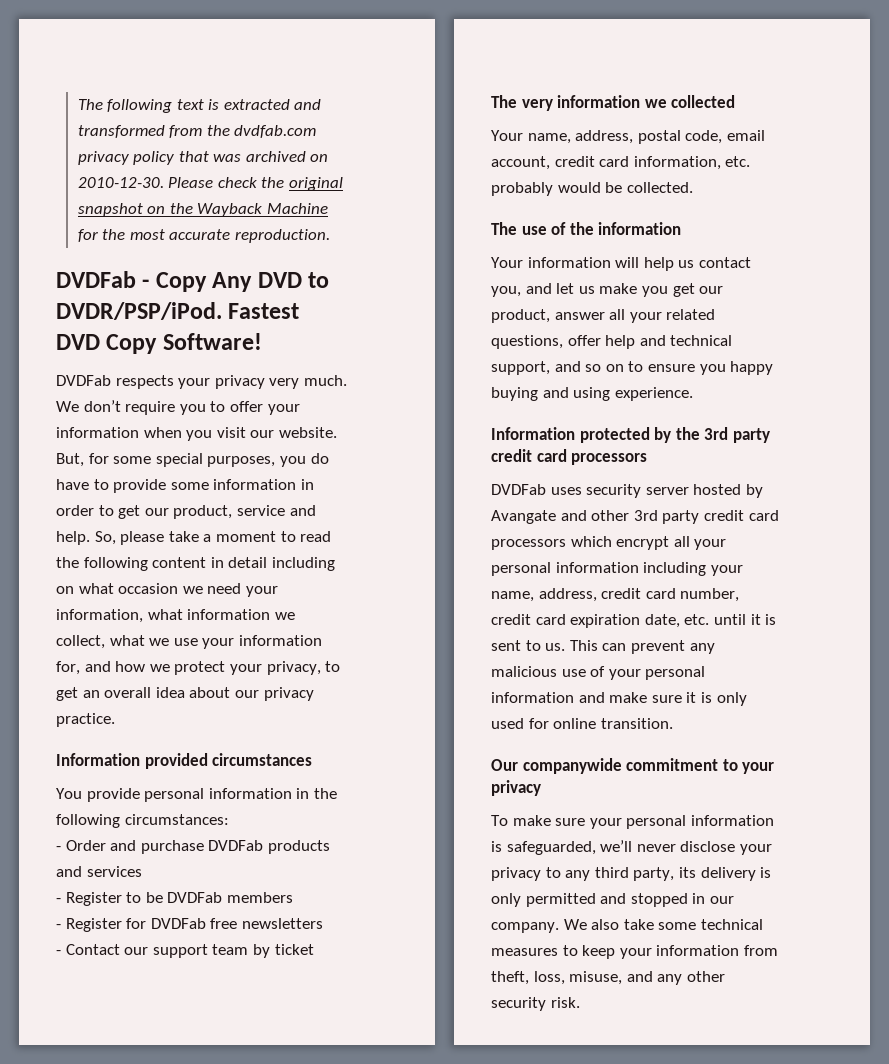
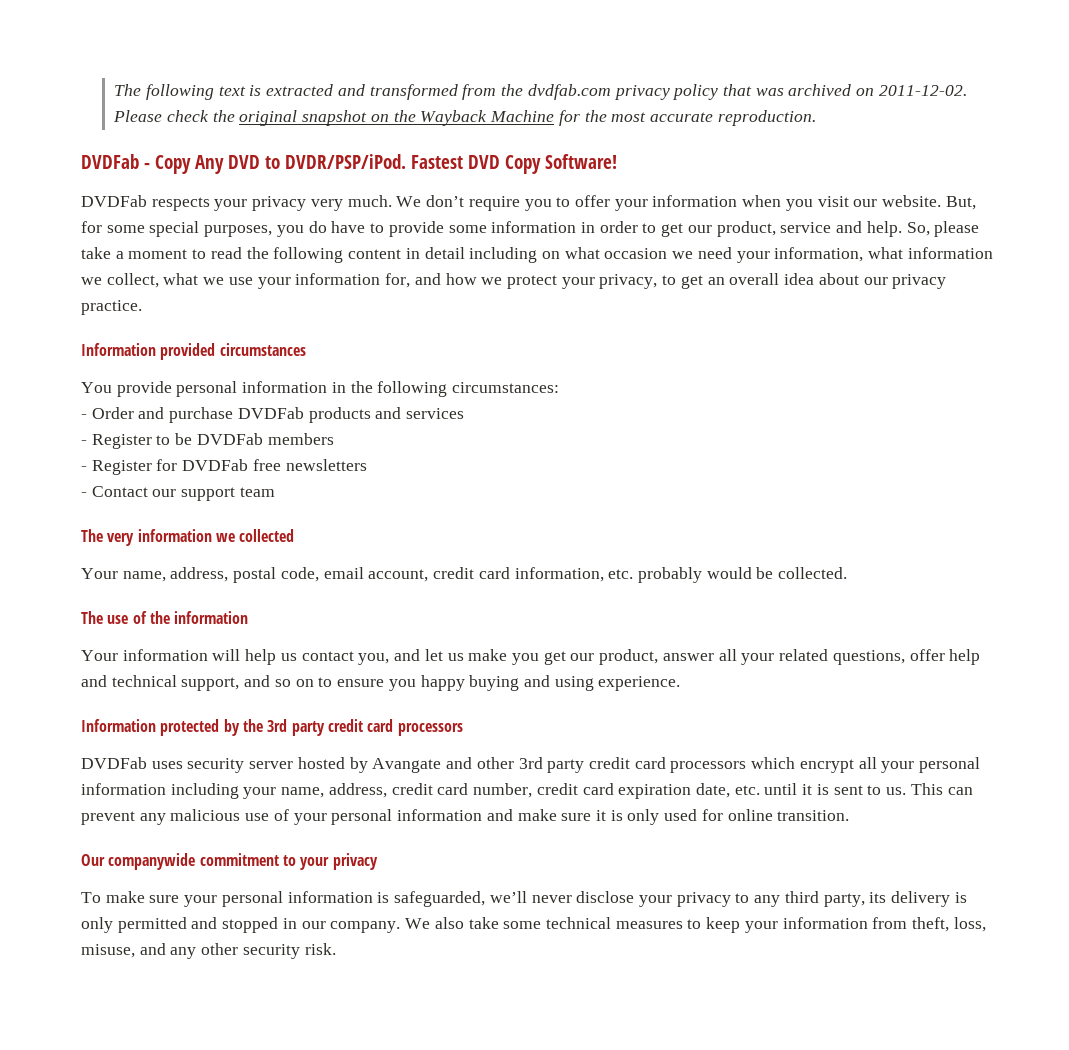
[77,177,164,188] 2010-12-30. -> [878,85,967,96] 2011-12-02.
[252,944,314,958] by ticket -> (275, 492) none

